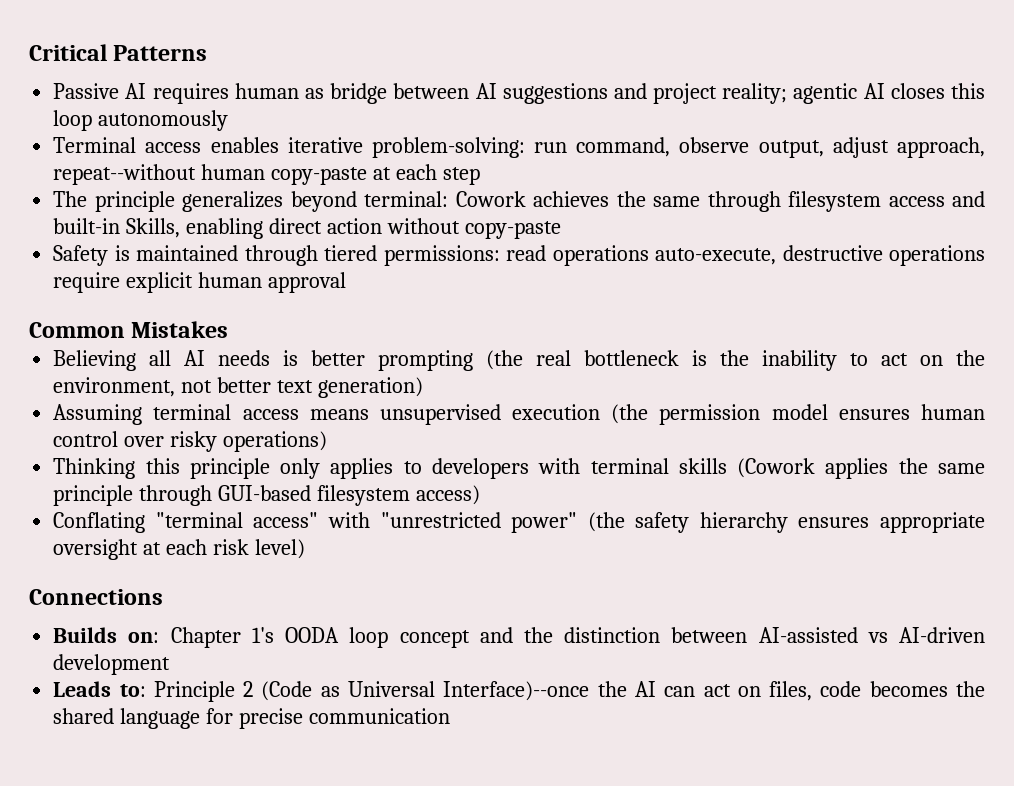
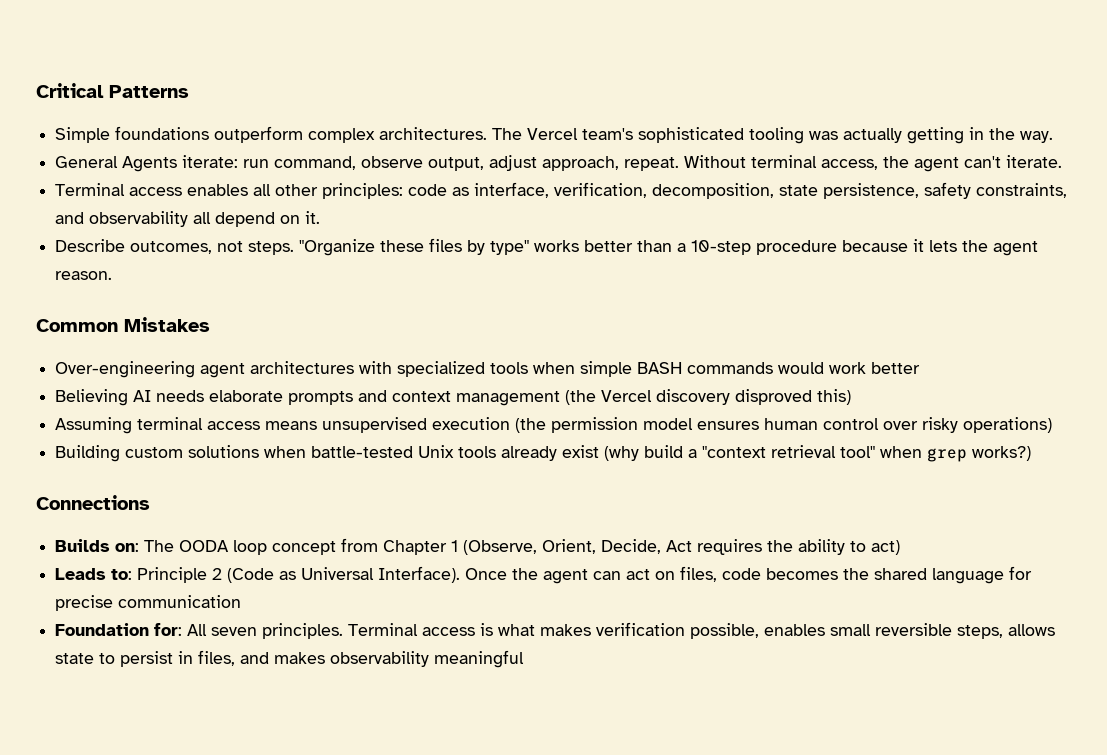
[53,83,985,104] [53,110,229,131] [53,137,525,158] Passive AI requires human as bridge between AI suggestions and project reality; agentic AI closes this loop autonomously // Terminal access enables iterative problem-solving: -> [55,126,1054,144] [55,155,239,172] Simple foundations outperform complex architectures. The Vercel team's sophisticated tooling was actually getting in the way. // General Agents iterate:
[53,164,480,185] [53,191,986,212] [53,218,561,239] [53,245,986,266] [53,272,347,293] [29,321,229,338] repeat--without human copy-paste at each step // The principle generalizes beyond terminal: Cowork achieves the same through filesystem access and built-in Skills, enabling direct action without copy-paste // Safety is maintained through tiered permissions: read operations auto-execute, destructive operations require explicit human approval // Common Mistakes -> [624,155,1063,172] [55,182,1068,199] [55,211,321,227] [55,238,1039,256] [55,271,113,280] [36,317,210,332] [55,361,921,378] repeat. Without terminal access, the agent can't iterate. // Terminal access enables all other principles: code as interface, verification, decomposition, state persistence, safety constraints, and observability all depend on it. // Describe outcomes, not steps. "Organize these files by type" works better than a 10-step procedure because it lets the agent reason. // Common Mistakes // Over-engineering agent architectures with specialized tools when simple BASH commands would work better
[149,350,172,366] all -> (129, 397) none
[283,350,985,371] [53,377,423,398] is better prompting (the real bottleneck is the inability to act on the environment, not better text generation) -> [209,389,852,406] elaborate prompts and context management (the Vercel discovery disproved this)
[53,458,985,479] [53,485,480,506] [53,512,986,533] [53,539,305,560] Thinking this principle only applies to developers with terminal skills (Cowork applies the same principle through GUI-based filesystem access) // Conflating "terminal access" with "unrestricted power" (the safety hierarchy ensures appropriate oversight at each risk level) -> [55,445,1032,462] Building custom solutions when battle-tested Unix tools already exist (why build a "context retrieval tool" when grep works?)
[170,627,274,648] Chapter 1's -> [144,540,175,552] The
[479,627,986,643] [53,654,171,675] and the distinction between AI-assisted vs AI-driven development -> [341,538,901,555] from Chapter 1 (Observe, Orient, Decide, Act requires the ability to act)
[443,681,656,701] Interface)--once the AI -> [378,566,589,584] Interface). Once the agent
(450, 716) none -> [55,622,1056,639] [55,650,525,668] // Foundation for: All seven principles. Terminal access is what makes verification possible, enables small reversible steps, allows state to persist in files, and makes observability meaningful

